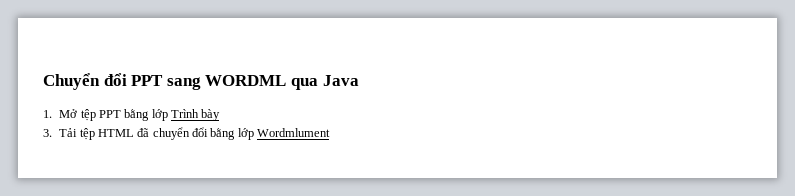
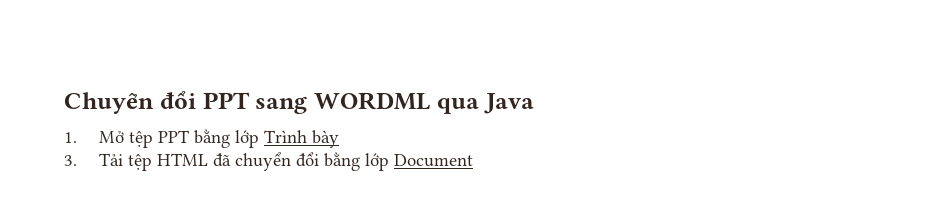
[257,128,331,137] Wordmlument -> [394,154,474,167] Document

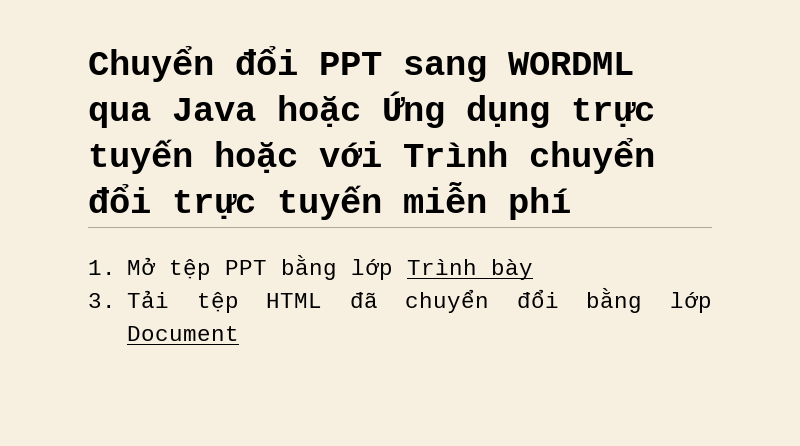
(534, 103) none -> [277,91,655,128] [88,138,655,174] [88,182,571,220] hoặc Ứng dụng trực tuyến hoặc với Trình chuyển đổi trực tuyến miễn phí

